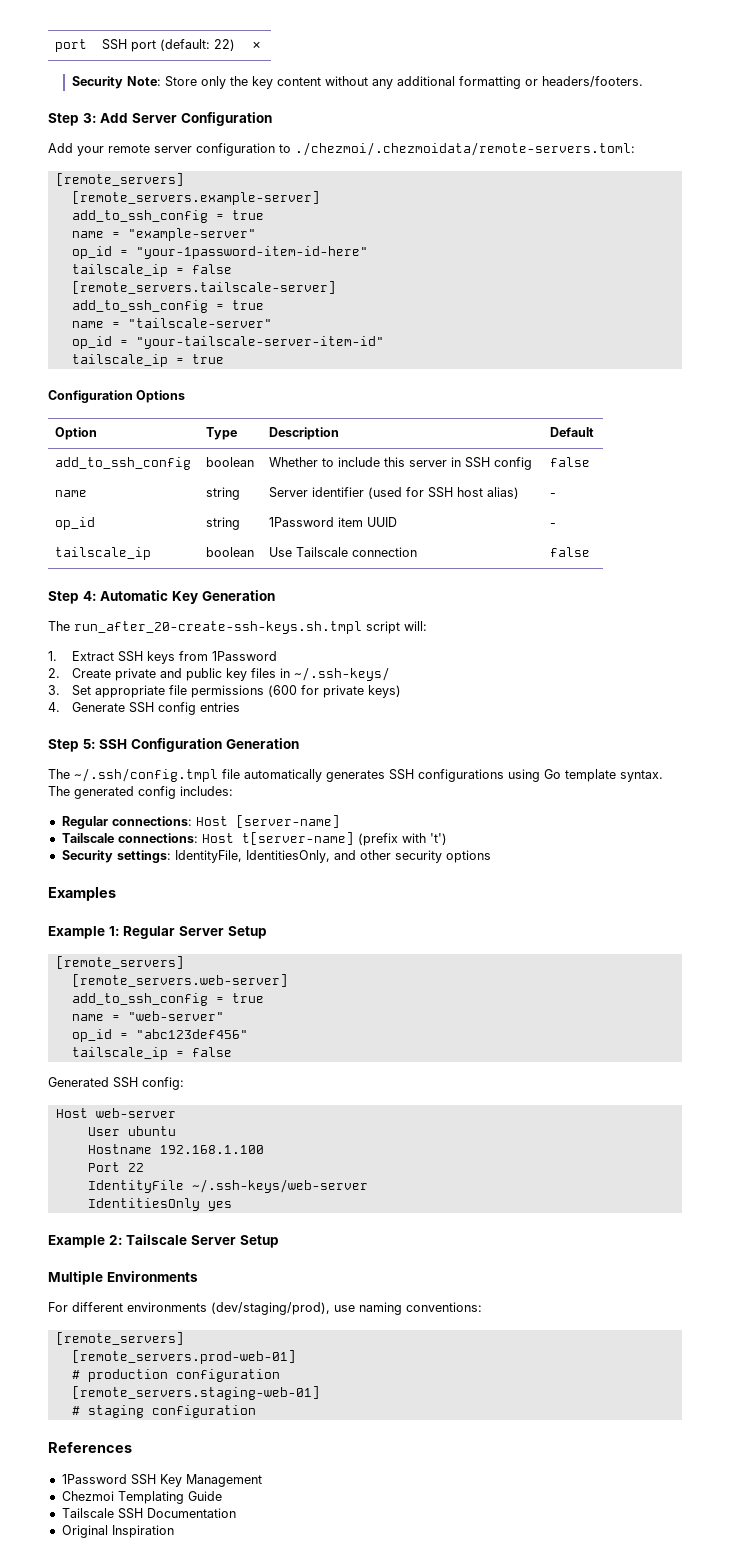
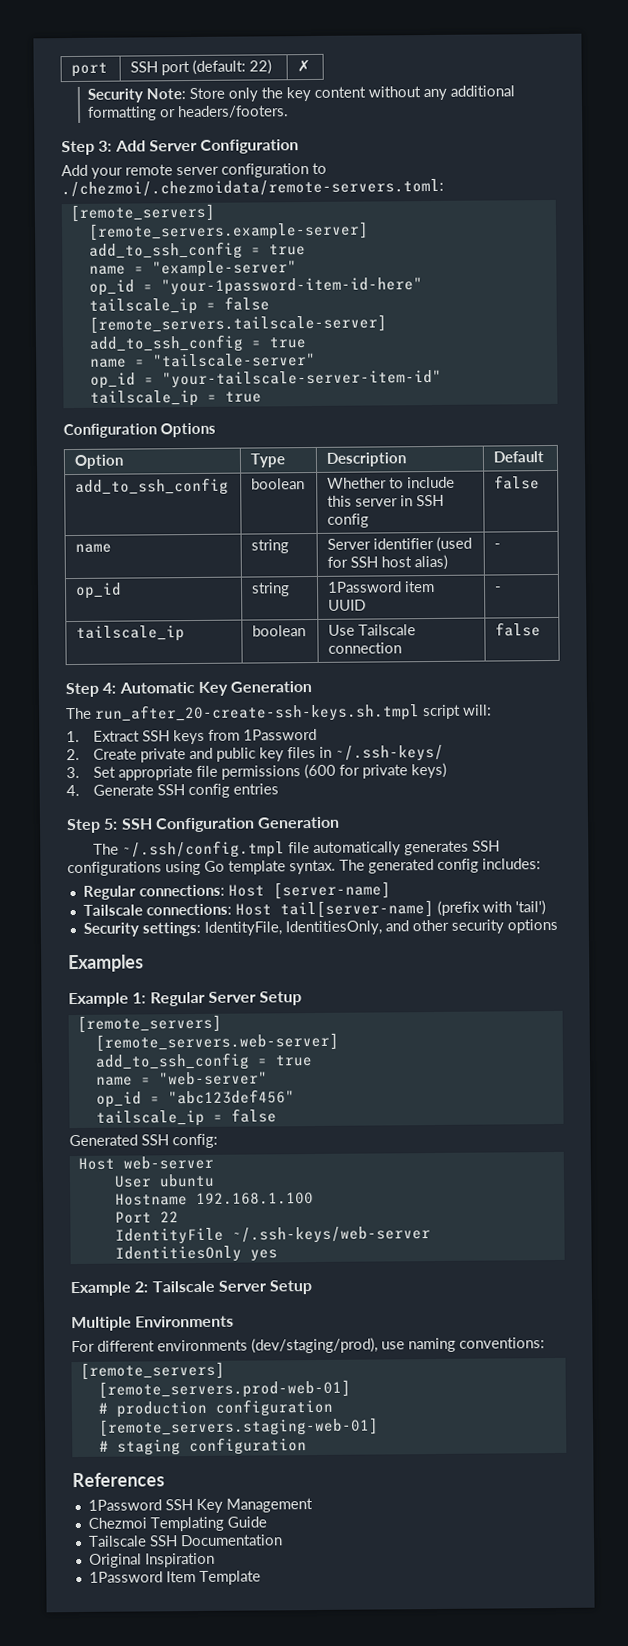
[241,832,354,845] t[server-name] -> [279,900,434,919] tail[server-name]
[429,833,447,845] 't') -> [514,900,546,916] 'tail')
(174, 1531) none -> [88,1570,261,1585] // 1Password Item Template

